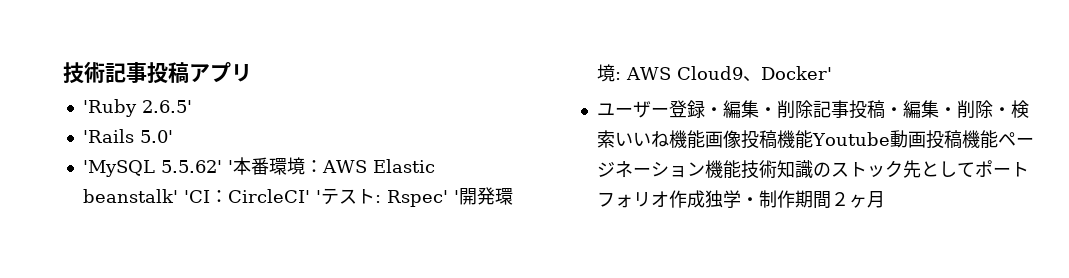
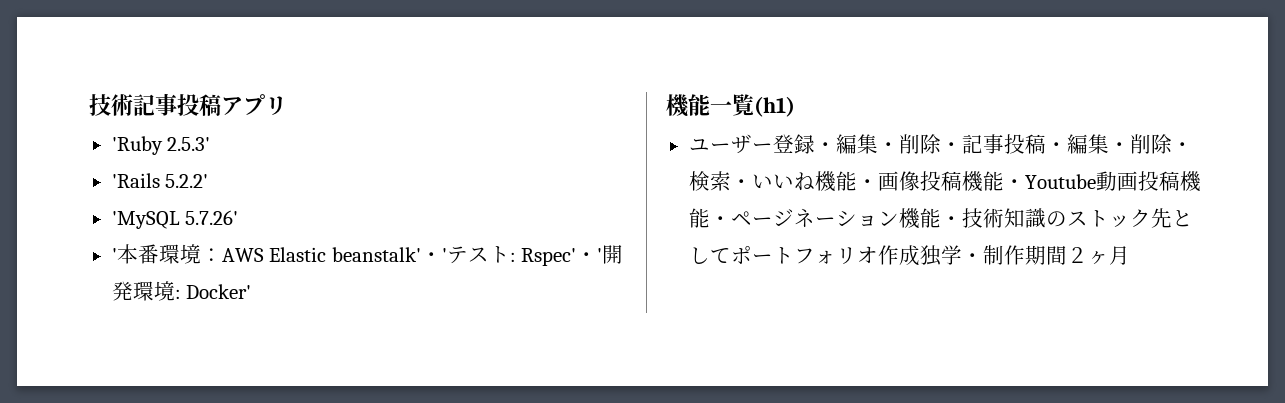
[141,100,192,113] 2.6.5' -> [167,137,211,151] 2.5.3'
[139,130,173,143] 5.0' -> [165,174,209,188] 5.2.2'
[160,160,222,173] 5.5.62' -> [185,210,239,225] 5.7.26' //
[183,189,310,203] 'CI：CircleCI' -> [420,252,442,262] ・
(448, 198) none -> [576,252,598,262] ・
[625,66,761,82] AWS Cloud9、 -> (181, 294) none
(832, 73) none -> [666,94,795,117] // 機能一覧(h1)
(813, 109) none -> [940,142,962,152] ・
(615, 139) none -> [730,179,752,189] ・
(705, 139) none -> [856,179,878,189] ・
(813, 139) none -> [1003,179,1025,189] ・
(998, 139) none -> [709,216,731,226] ・
(741, 169) none -> [940,216,962,226] ・

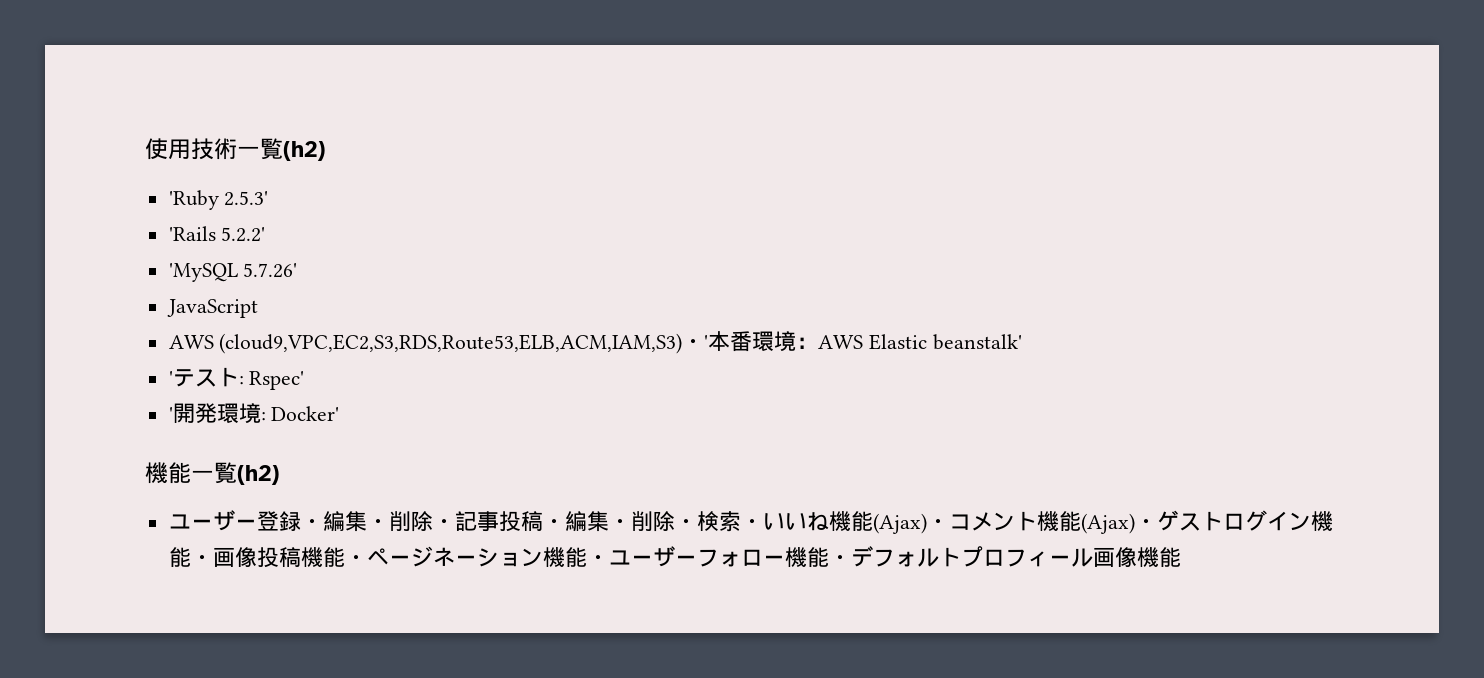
[89,93,287,116] 技術記事投稿アプリ -> [145,138,325,161] 使用技術一覧(h2)
(239, 217) none -> [166,299,258,318] [168,333,705,354] JavaScript // AWS (cloud9,VPC,EC2,S3,RDS,Route53,ELB,ACM,IAM,S3)・
[420,252,442,262] ・ -> (1023, 342) //
[576,252,598,262] ・ -> (305, 380) //
[754,96,795,117] (h1) -> [237,465,279,485] (h2)
[856,171,1138,192] ・画像投稿機能・Youtube動画 -> [872,510,1333,534] [168,547,257,567] (Ajax)・コメント機能(Ajax)・ゲストログイン機能・画像
[961,208,1193,228] [688,245,1130,266] 技術知識のストック先としてポートフォリオ作成独学・制作期間２ヶ月 -> [608,546,1181,567] ユーザーフォロー機能・デフォルトプロフィール画像機能

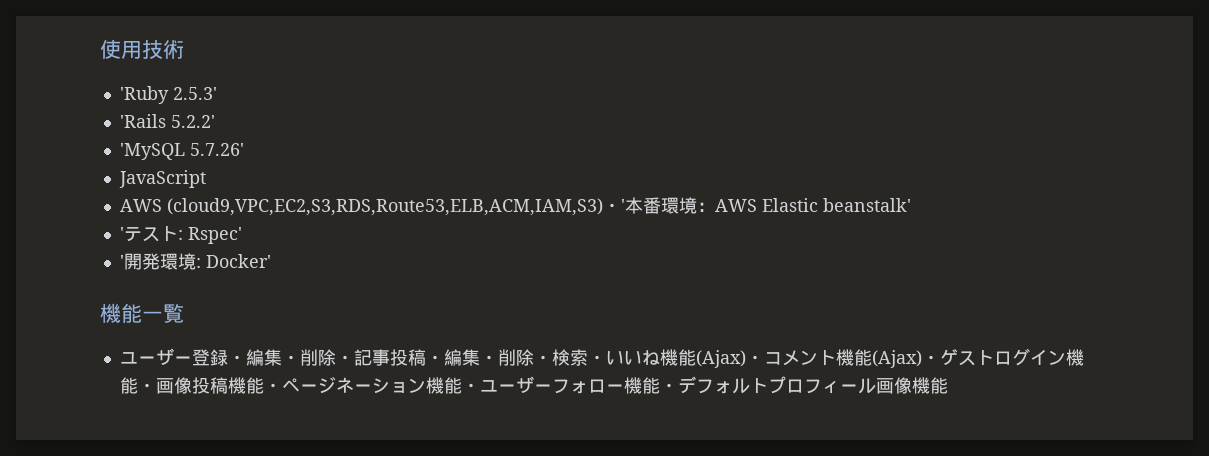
[237,138,325,161] 一覧(h2) -> (184, 49) none
[237,465,279,485] (h2) -> (184, 313) none

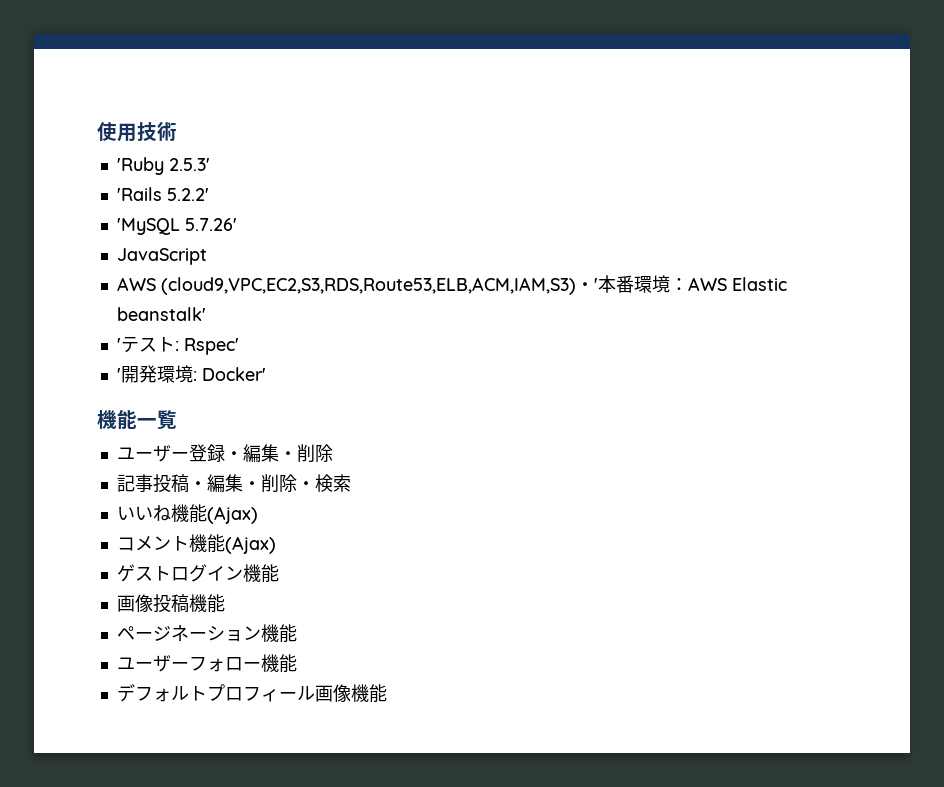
[335,355,354,364] ・ -> (333, 453) //
[587,355,606,364] ・ -> (351, 483) //
[745,355,764,364] ・ -> (258, 515) //
[921,355,940,364] ・ -> (276, 545) //
[137,383,156,392] ・ -> (279, 573) //
[263,383,282,392] ・ -> (225, 603) //
[461,383,480,392] ・ -> (297, 633) //
[659,383,678,392] ・ -> (297, 663) //

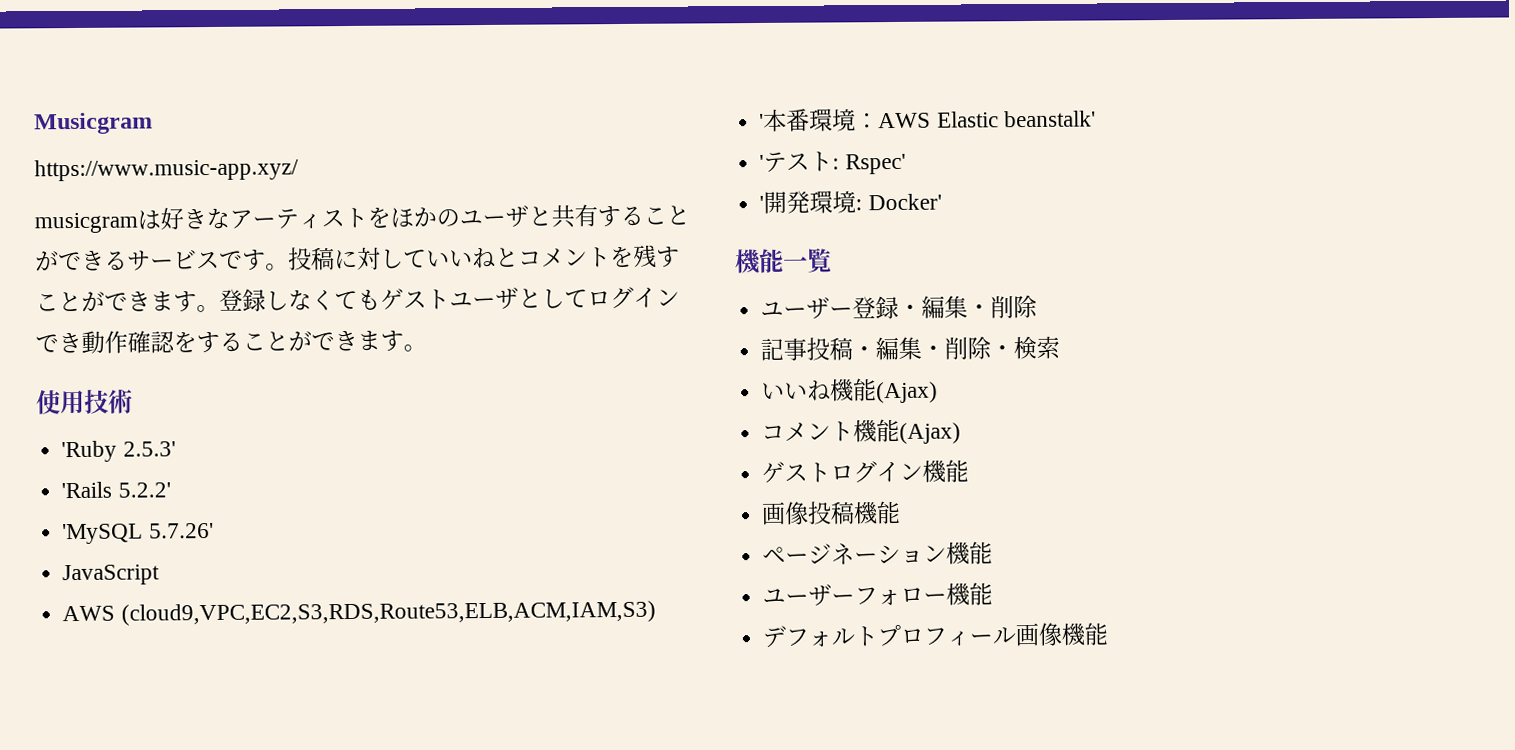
(97, 131) none -> [34,112,153,135] [34,158,299,182] [34,204,690,234] [35,244,680,272] [35,286,680,313] [35,329,427,354] Musicgram // https://www.music-app.xyz/ // musicgramは好きなアーティストをほかのユーザと共有することができるサービスです。投稿に対していいねとコメントを残すことができます。登録しなくてもゲストユーザとしてログインでき動作確認をすることができます。 //
[575,282,594,291] ・ -> (656, 613) //

